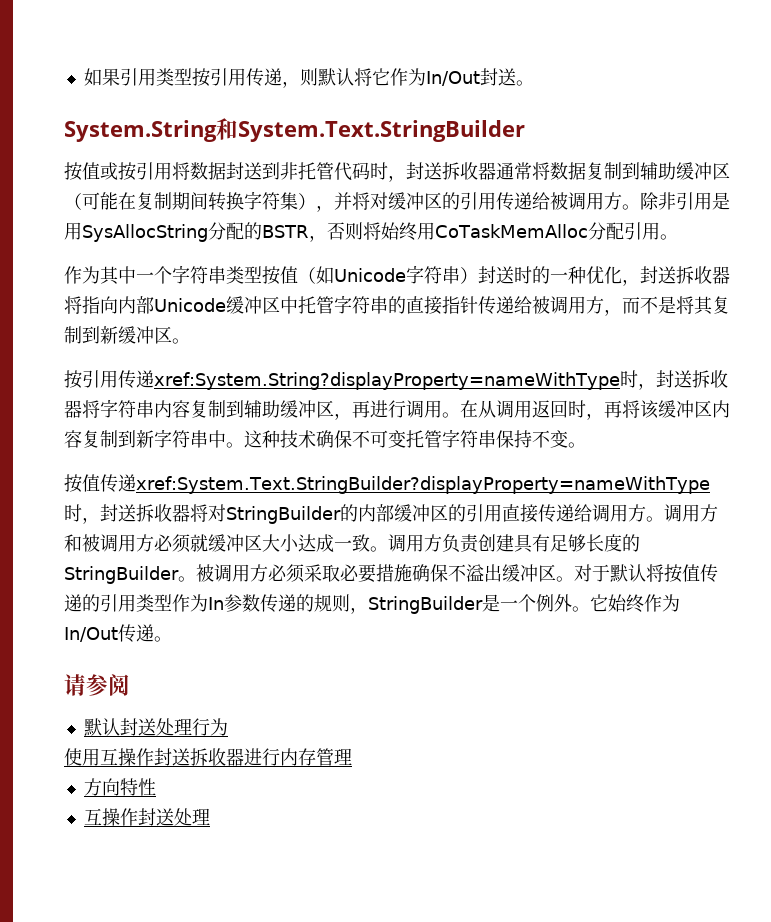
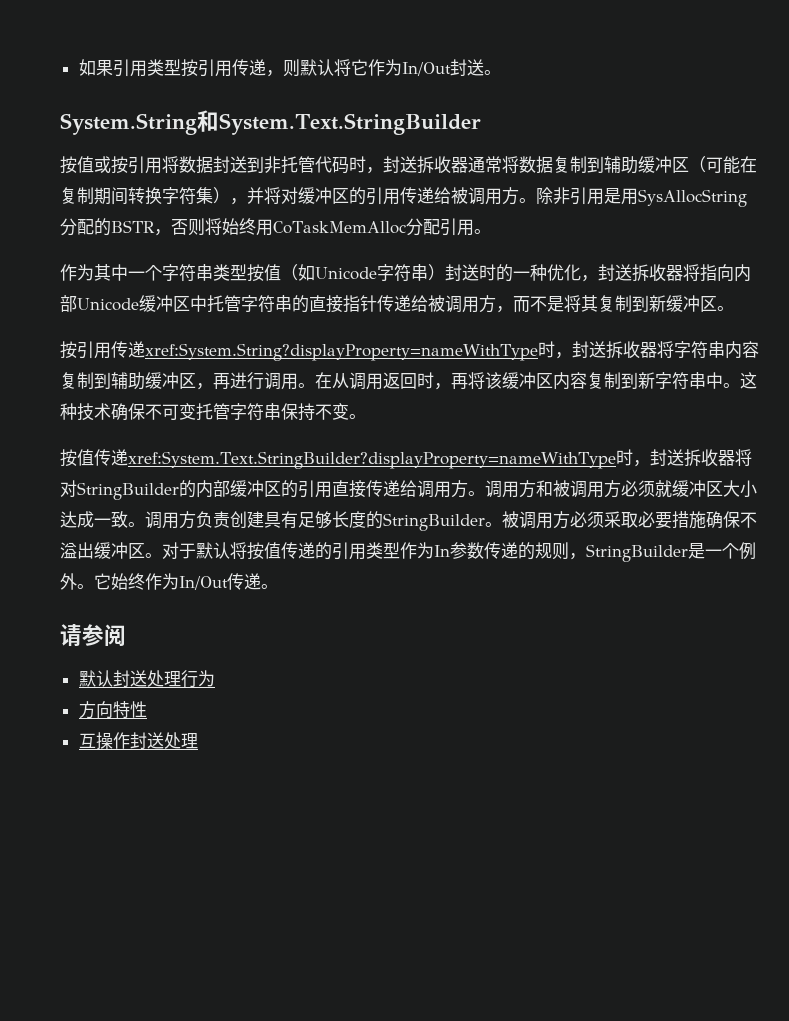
[64,748,352,766] // 使用互操作封送拆收器进行内存管理 -> (215, 678) none

